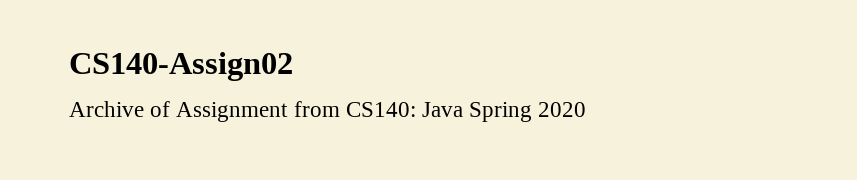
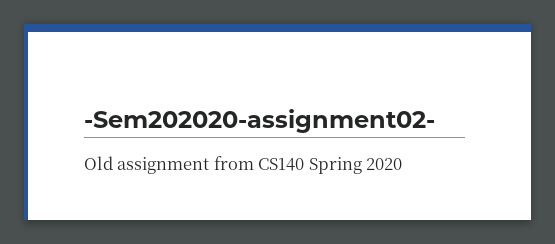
[69,52,293,81] [69,101,464,122] CS140-Assign02 // Archive of Assignment from CS140: Java -> [84,109,435,133] [84,156,305,174] -Sem202020-assignment02- // Old assignment from CS140

